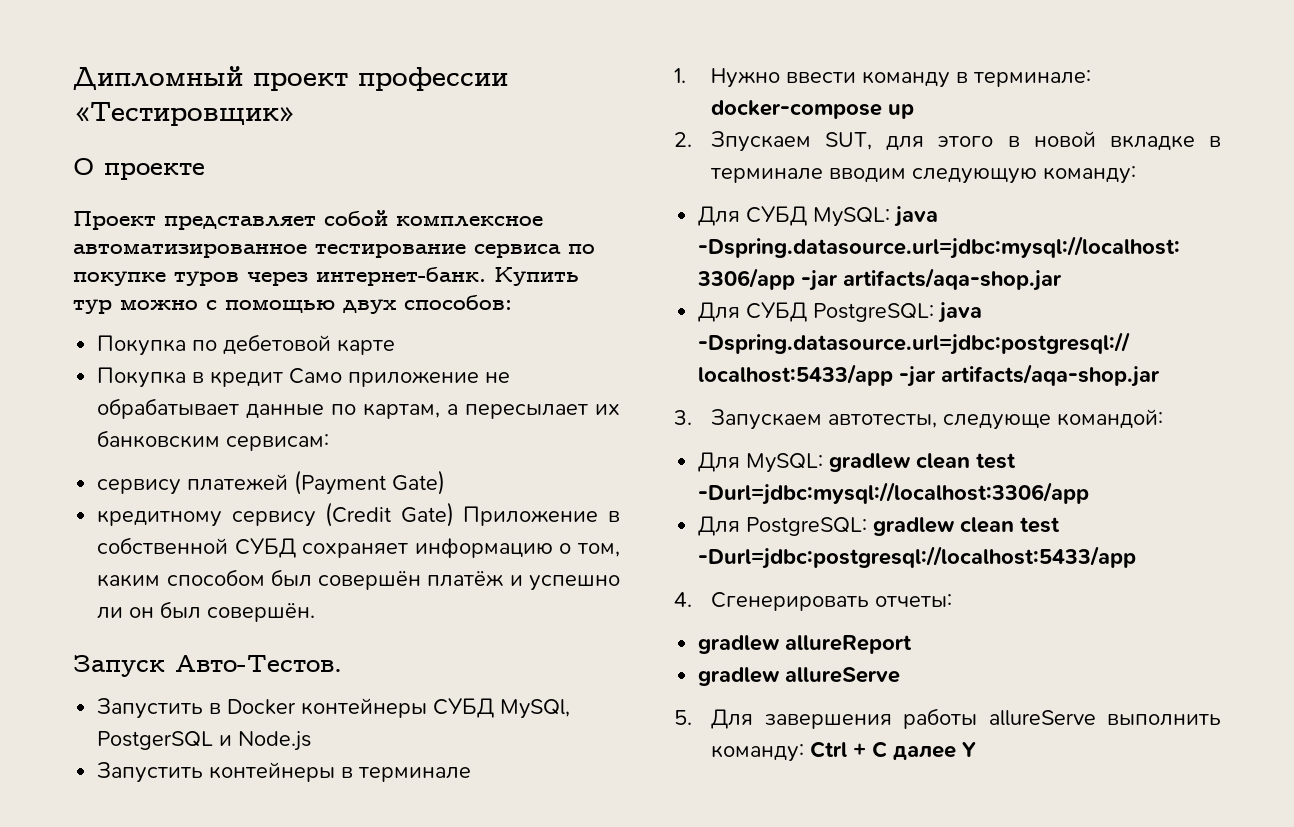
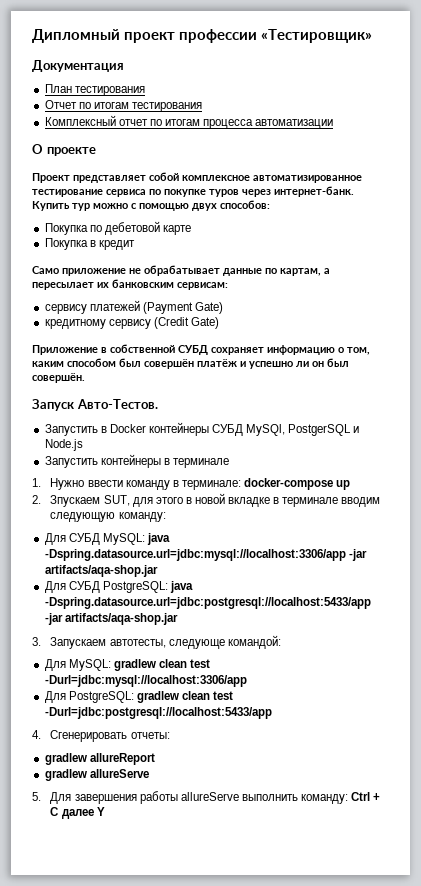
(296, 114) none -> [32,60,124,72] [44,84,145,96] [44,100,202,112] [44,115,334,129] // Документация // План тестирования // Отчет по итогам тестирования // Комплексный отчет по итогам процесса автоматизации
(284, 379) none -> (135, 245) //
(454, 514) none -> (219, 323) //

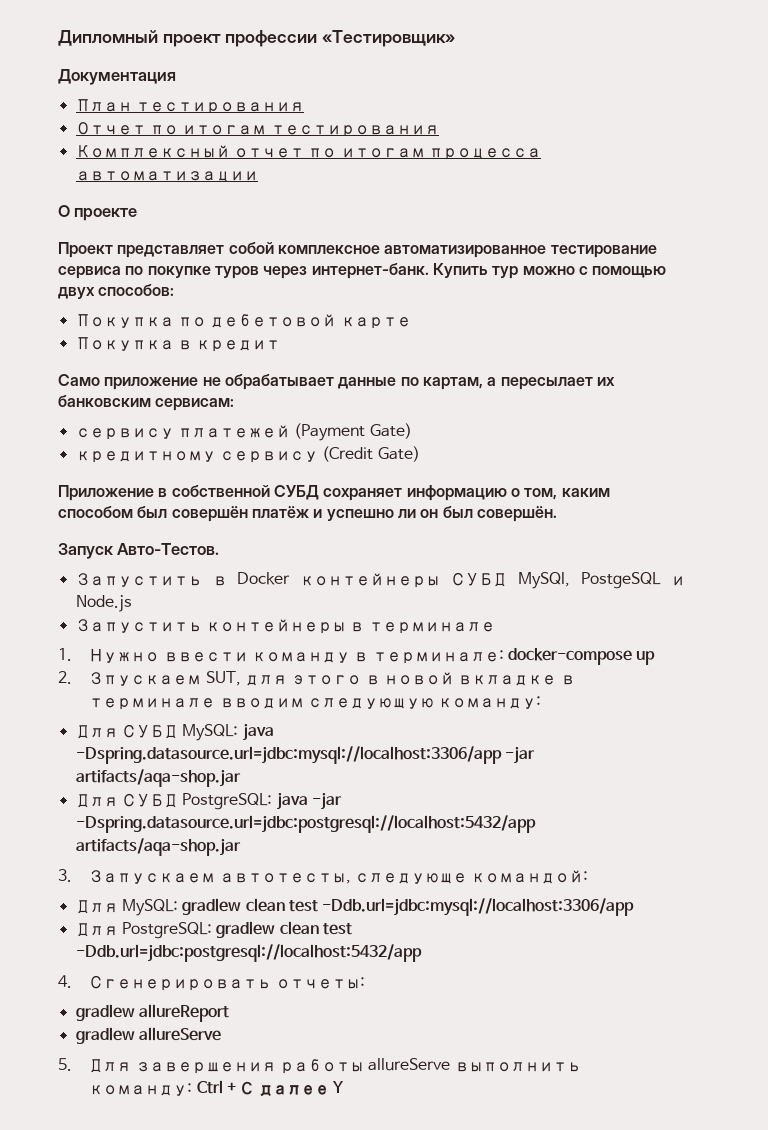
[288,424,352,436] PostgerSQL -> [581,572,662,589] PostgeSQL
[44,597,371,609] [44,613,63,625] -Dspring.datasource.url=jdbc:postgresql://localhost:5433/app -jar -> [311,792,342,810] [75,815,536,833] -jar -Dspring.datasource.url=jdbc:postgresql://localhost:5432/app
[44,675,247,687] -Durl=jdbc:mysql://localhost:3306/app -> [322,898,635,916] -Ddb.url=jdbc:mysql://localhost:3306/app
[44,707,272,719] -Durl=jdbc:postgresql://localhost:5433/app -> [75,944,422,962] -Ddb.url=jdbc:postgresql://localhost:5432/app

